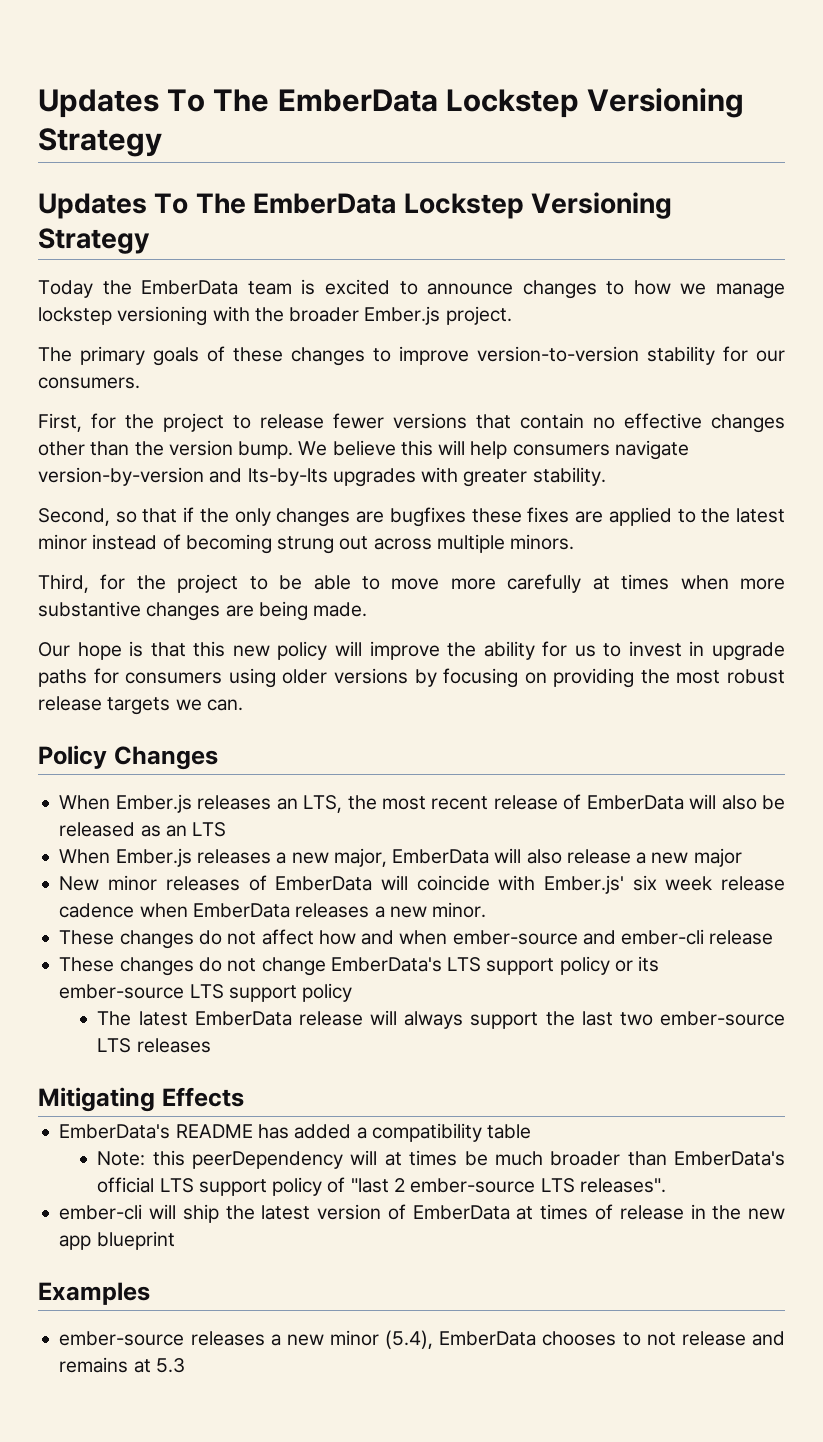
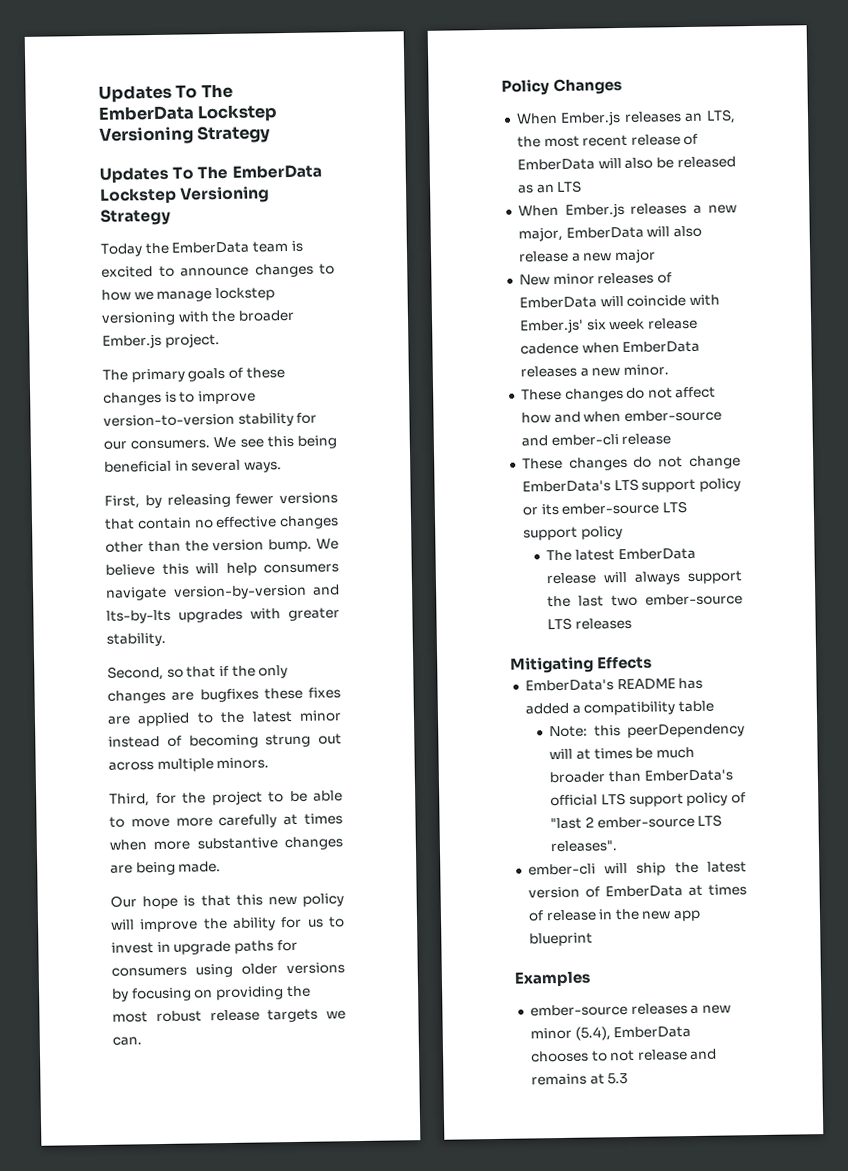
(365, 356) none -> [164,391,177,403] is
[38,413,324,432] // First, for the project to release -> [213,435,337,449] [104,459,282,473] [104,493,231,509] We see this being beneficial in several ways. // First, by releasing

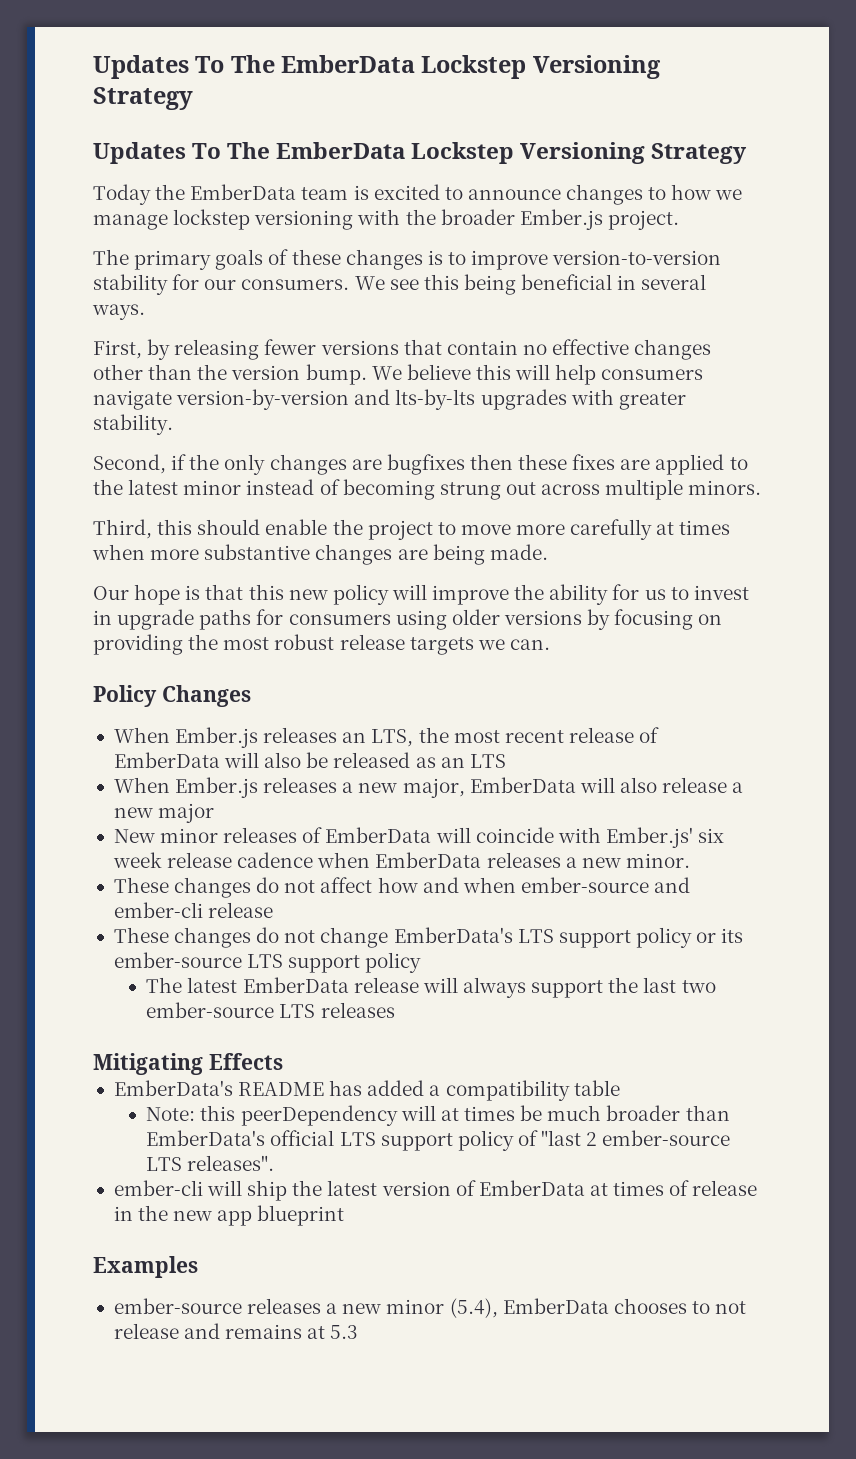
[166,666,217,678] so that -> (166, 464) none
(259, 695) none -> [469,454,513,470] then
[155,790,343,806] for the project to be able -> [157,519,433,540] this should enable the project

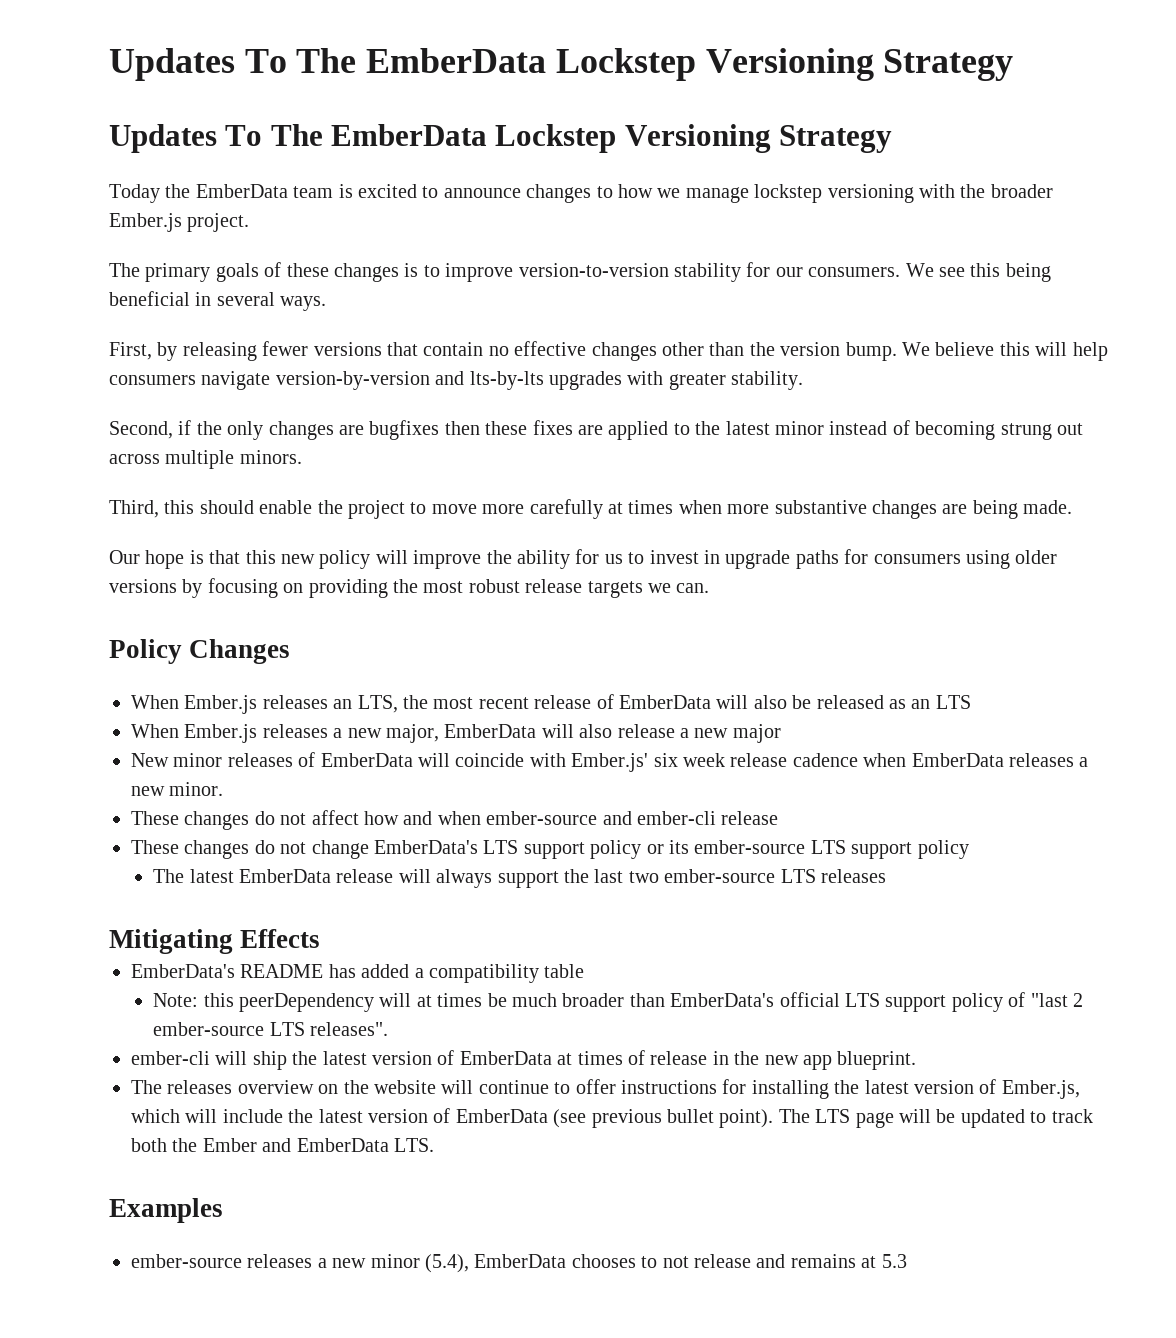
[257,1205,345,1226] blueprint -> [837,1051,917,1070] [131,1079,1080,1099] [131,1108,1093,1128] [131,1138,434,1152] blueprint. // The releases overview on the website will continue to offer instructions for installing the latest version of Ember.js, which will include the latest version of EmberData (see previous bullet point). The LTS page will be updated to track both the Ember and EmberData LTS.

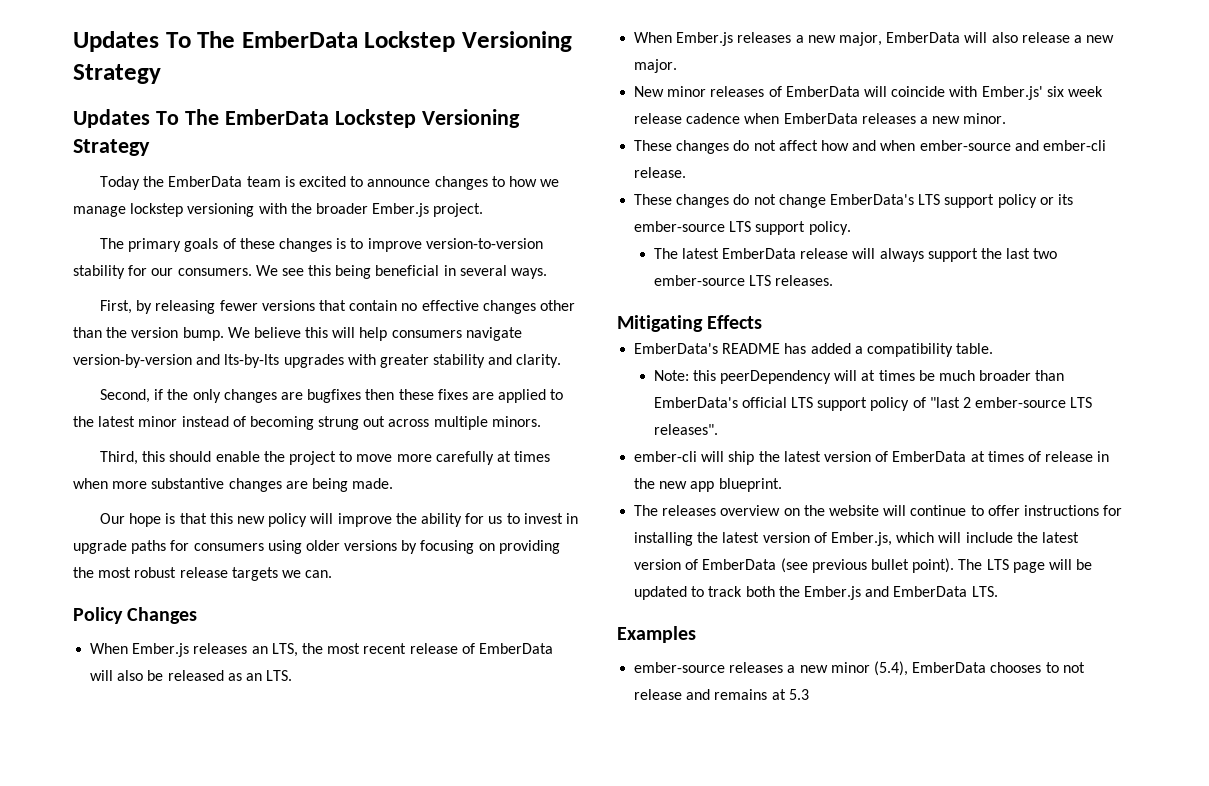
[731,371,804,390] stability. -> [433,354,562,368] stability and clarity.
[935,695,971,709] LTS -> [266,670,293,681] LTS.
[732,724,781,743] major -> [634,59,678,73] major.
[721,811,779,825] release -> [634,167,687,178] release.
[917,840,969,859] policy -> [808,221,851,235] policy.
[820,869,886,883] releases -> [775,275,834,286] releases.
[544,964,585,978] table -> [956,343,994,354] table.
[202,1138,257,1152] Ember -> [803,586,861,600] Ember.js

